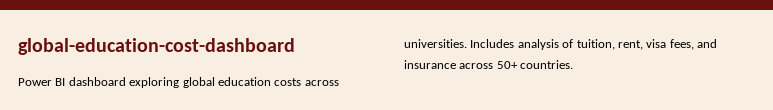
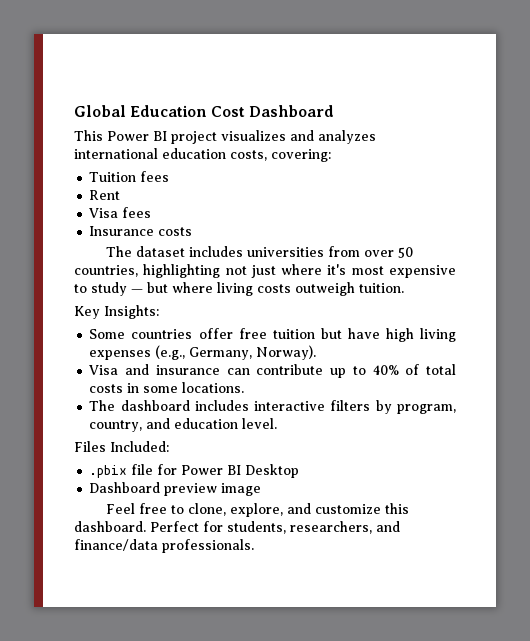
[18,38,295,55] [18,77,339,88] [404,39,717,50] [404,60,574,69] global-education-cost-dashboard // Power BI dashboard exploring global education costs across universities. Includes analysis of tuition, rent, visa fees, and insurance across 50+ countries. -> [74,105,334,117] [74,130,376,144] [74,148,331,162] [89,171,170,182] [89,190,121,200] [89,207,152,218] [89,226,193,236] [105,246,413,258] [74,264,456,278] [74,282,404,296] [74,305,159,319] [89,328,456,342] [89,345,317,360] [89,364,457,378] [89,382,245,393] [89,400,456,414] [89,418,278,432] [74,441,169,452] [89,464,300,478] [89,482,262,496] [105,503,409,517] [74,521,400,534] [74,539,254,553] Global Education Cost Dashboard // This Power BI project visualizes and analyzes international education costs, covering: // Tuition fees // Rent // Visa fees // Insurance costs // The dataset includes universities from over 50 countries, highlighting not just where it's most expensive to study — but where living costs outweigh tuition. // Key Insights: // Some countries offer free tuition but have high living expenses (e.g., Germany, Norway). // Visa and insurance can contribute up to 40% of total costs in some locations. // The dashboard includes interactive filters by program, country, and education level. // Files Included: // .pbix file for Power BI Desktop // Dashboard preview image // Feel free to clone, explore, and customize this dashboard. Perfect for students, researchers, and finance/data professionals.

